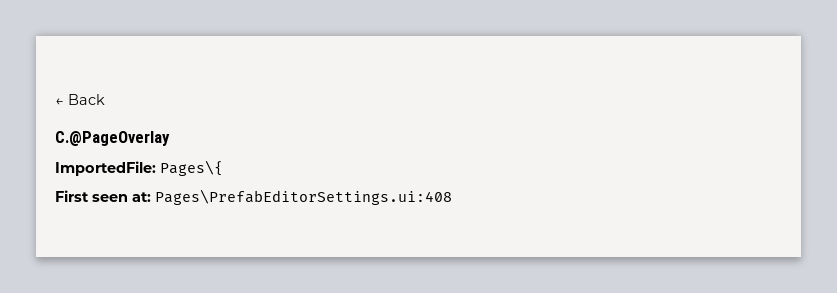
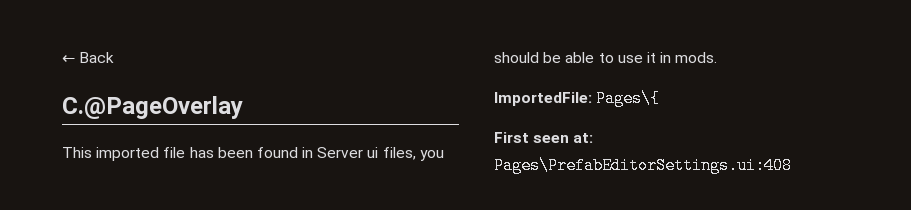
(170, 138) none -> [62,147,444,161] [494,52,718,63] // This imported file has been found in Server ui files, you should be able to use it in mods.

